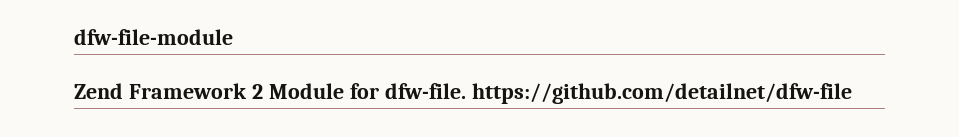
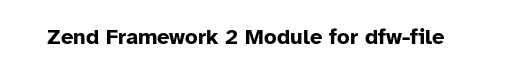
[74,29,233,45] dfw-file-module // -> (47, 37) none
[384,83,852,104] dfw-file. https://github.com/detailnet/dfw-file -> [365,28,445,44] dfw-file

